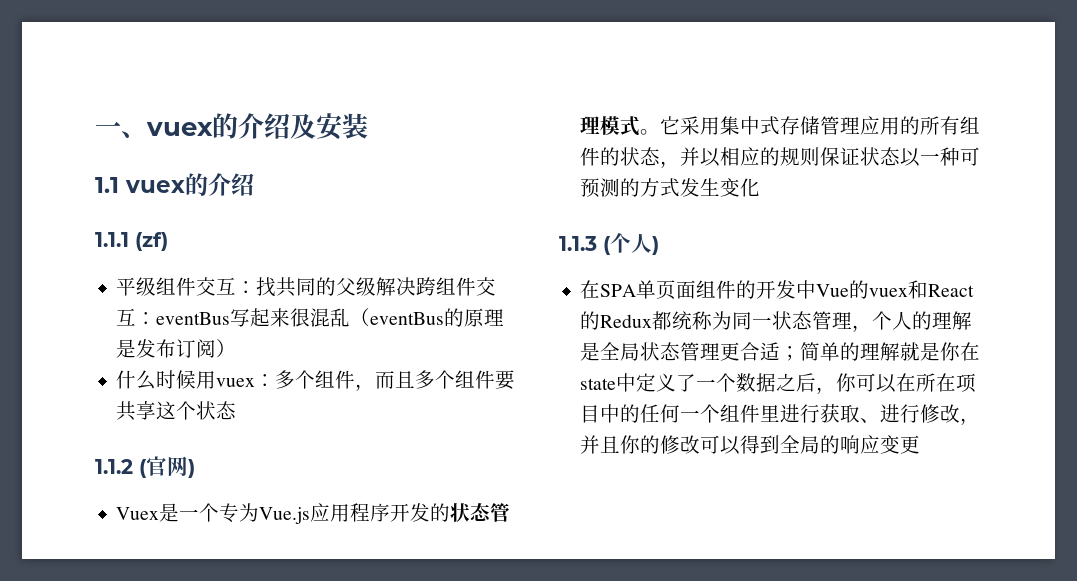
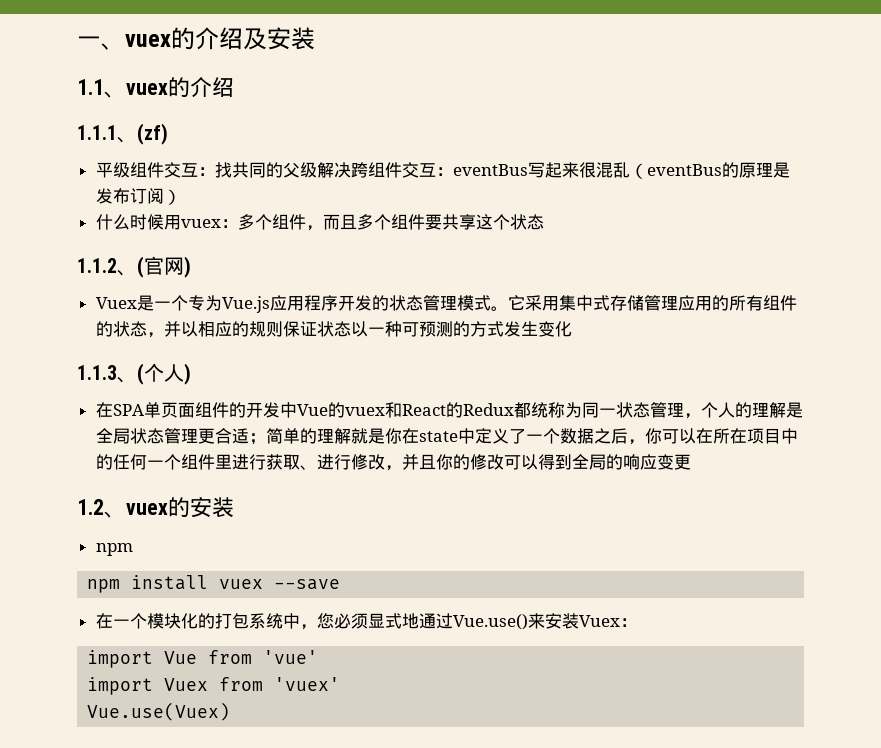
(119, 185) none -> [104,91,126,98] 、
(129, 239) none -> [117,137,137,143] 、
(133, 466) none -> [117,270,137,276] 、
(597, 243) none -> [117,377,137,383] 、
(921, 444) none -> [77,497,234,518] [95,543,133,556] [87,575,341,593] [95,613,637,630] [87,650,319,668] [87,677,341,695] [87,702,231,721] // 1.2、vuex的安装 // npm // npm install vuex --save // 在一个模块化的打包系统中，您必须显式地通过Vue.use()来安装Vuex： // import Vue from 'vue' // import Vuex from 'vuex' // Vue.use(Vuex)

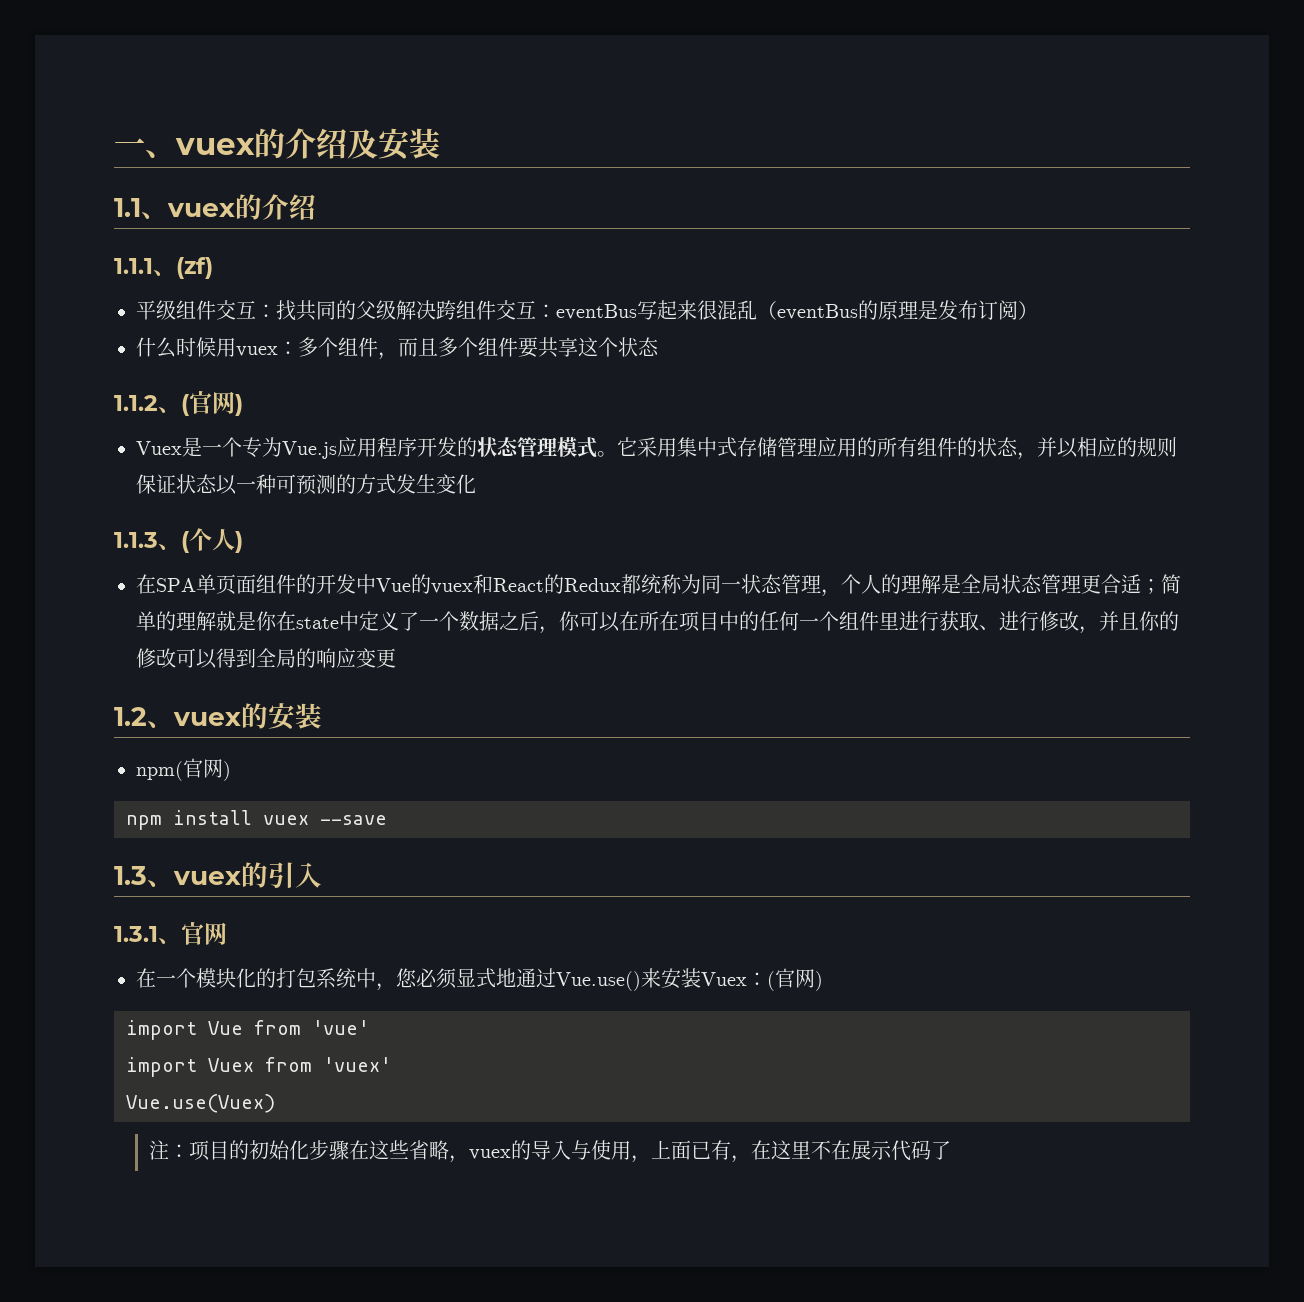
[95,543,133,556] npm -> [136,758,231,781] npm(官网)
(341, 584) none -> [114,862,322,889] [114,922,227,945] // 1.3、vuex的引入 // 1.3.1、官网
(637, 622) none -> [767,968,823,991] (官网)
(231, 711) none -> [148,1140,951,1163] // 注：项目的初始化步骤在这些省略，vuex的导入与使用，上面已有，在这里不在展示代码了

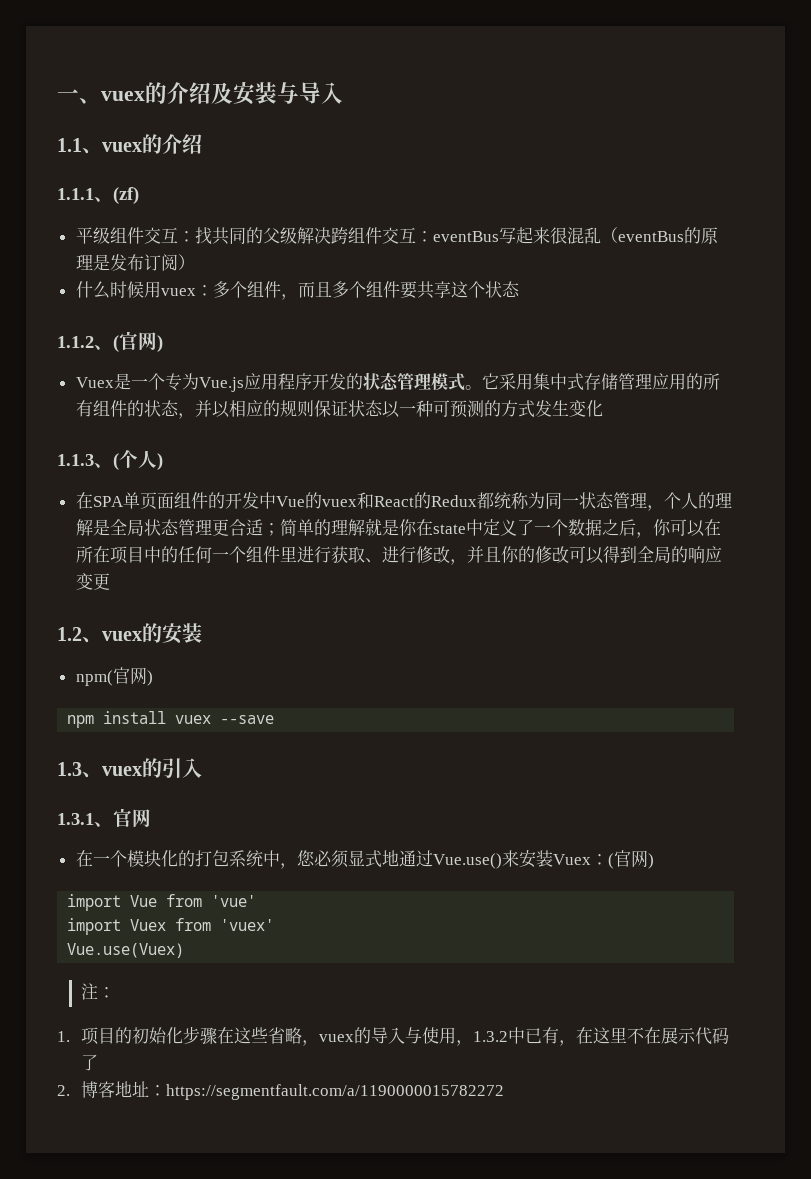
(440, 143) none -> [277,82,343,104] 与导入
(189, 1151) none -> [57,1031,70,1042] // 1.
[650,1140,691,1160] 上面 -> [473,1027,526,1044] 1.3.2中
(951, 1150) none -> [57,1081,505,1100] // 2.博客地址：https://segmentfault.com/a/1190000015782272

